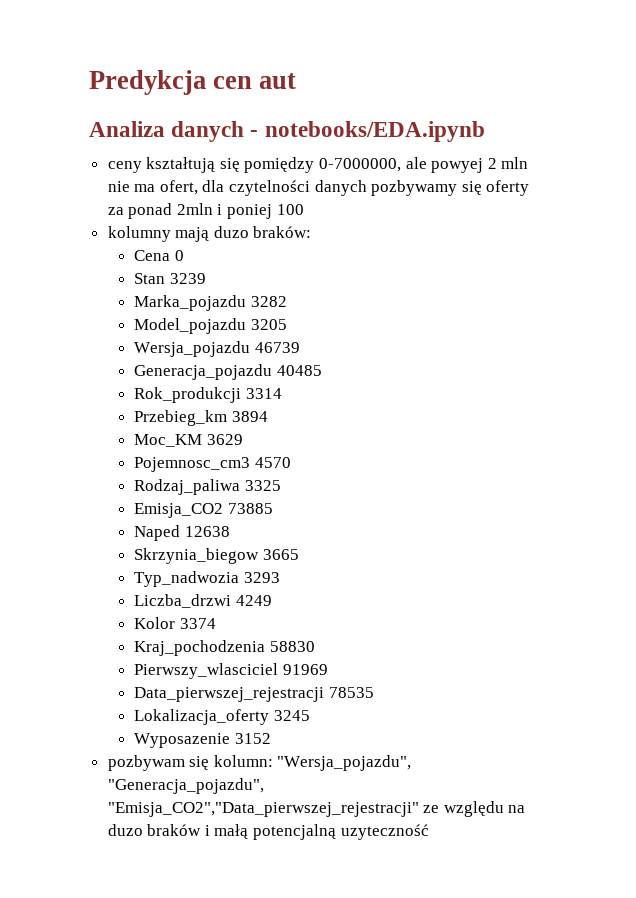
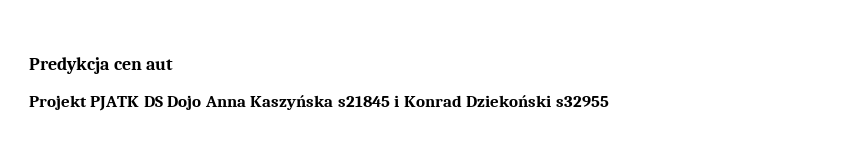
[89,121,485,142] [107,157,529,173] [107,180,530,196] [107,203,304,219] [107,226,312,242] [134,250,184,261] [134,273,206,284] [134,295,287,311] [134,318,287,334] [134,341,300,357] [134,364,322,380] [134,387,282,403] [134,410,268,426] [134,434,243,447] [134,457,291,472] [134,479,281,495] [134,503,273,518] [134,525,230,541] [134,548,299,564] [134,571,280,587] [134,594,272,608] [134,617,216,629] [134,640,315,656] [134,663,328,679] [134,687,374,702] [134,709,310,725] [134,733,271,748] [107,755,412,771] [107,778,264,794] [107,801,526,817] [107,824,429,840] Analiza danych - notebooks/EDA.ipynb // ceny kształtują się pomiędzy 0-7000000, ale powyej 2 mln nie ma ofert, dla czytelności danych pozbywamy się oferty za ponad 2mln i poniej 100 // kolumny mają duzo braków: // Cena 0 // Stan 3239 // Marka_pojazdu 3282 // Model_pojazdu 3205 // Wersja_pojazdu 46739 // Generacja_pojazdu 40485 // Rok_produkcji 3314 // Przebieg_km 3894 // Moc_KM 3629 // Pojemnosc_cm3 4570 // Rodzaj_paliwa 3325 // Emisja_CO2 73885 // Naped 12638 // Skrzynia_biegow 3665 // Typ_nadwozia 3293 // Liczba_drzwi 4249 // Kolor 3374 // Kraj_pochodzenia 58830 // Pierwszy_wlasciciel 91969 // Data_pierwszej_rejestracji 78535 // Lokalizacja_oferty 3245 // Wyposazenie 3152 // pozbywam się kolumn: "Wersja_pojazdu", "Generacja_pojazdu", "Emisja_CO2","Data_pierwszej_rejestracji" ze względu na duzo braków i małą potencjalną uzyteczność -> [29,95,609,111] Projekt PJATK DS Dojo Anna Kaszyńska s21845 i Konrad Dziekoński s32955

